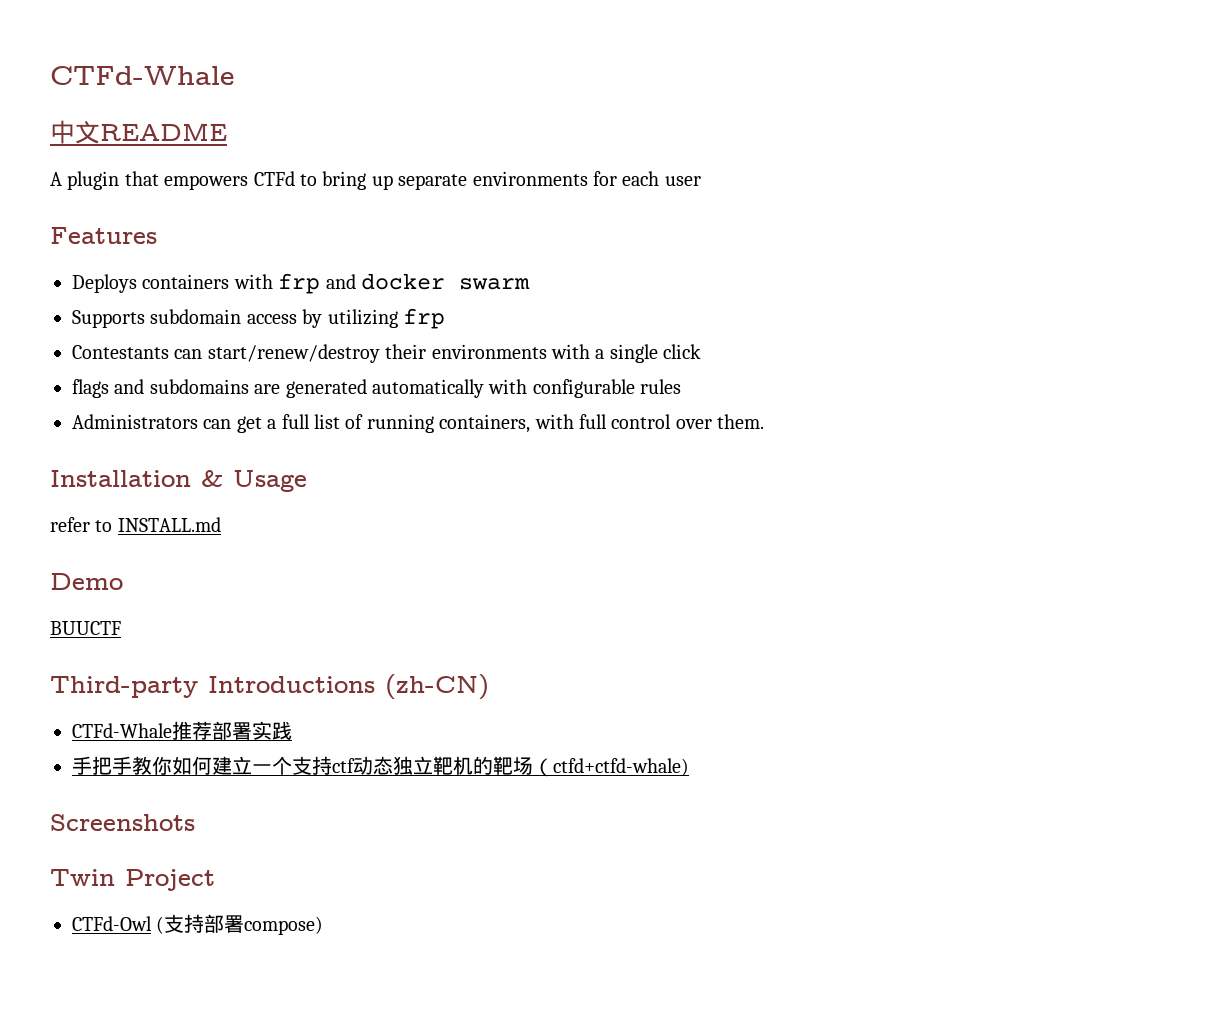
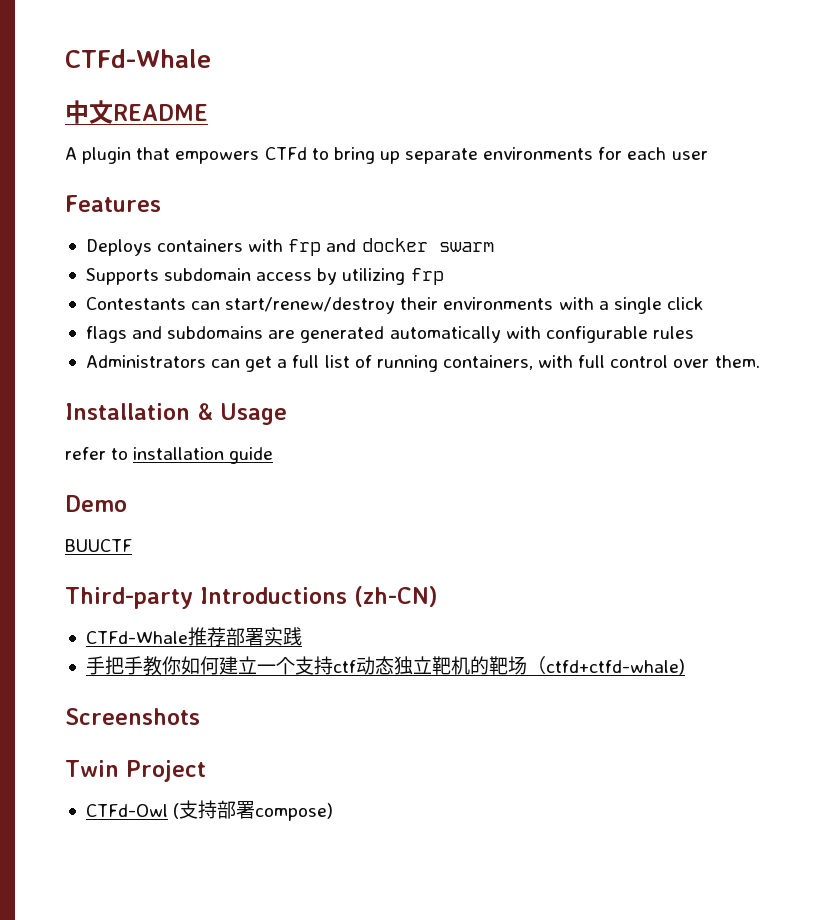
[117,517,221,532] INSTALL.md -> [133,447,274,464] installation guide

